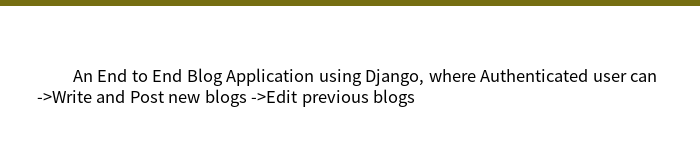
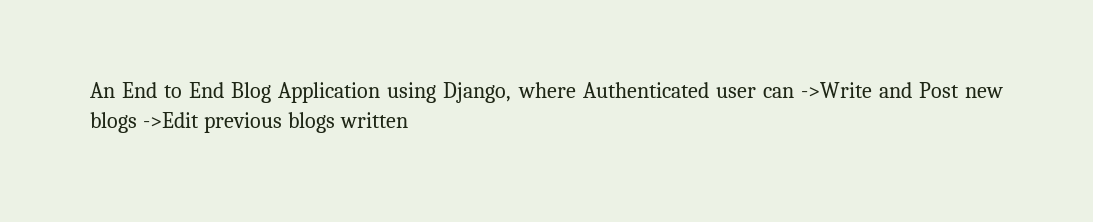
(416, 98) none -> [339,112,408,128] written

